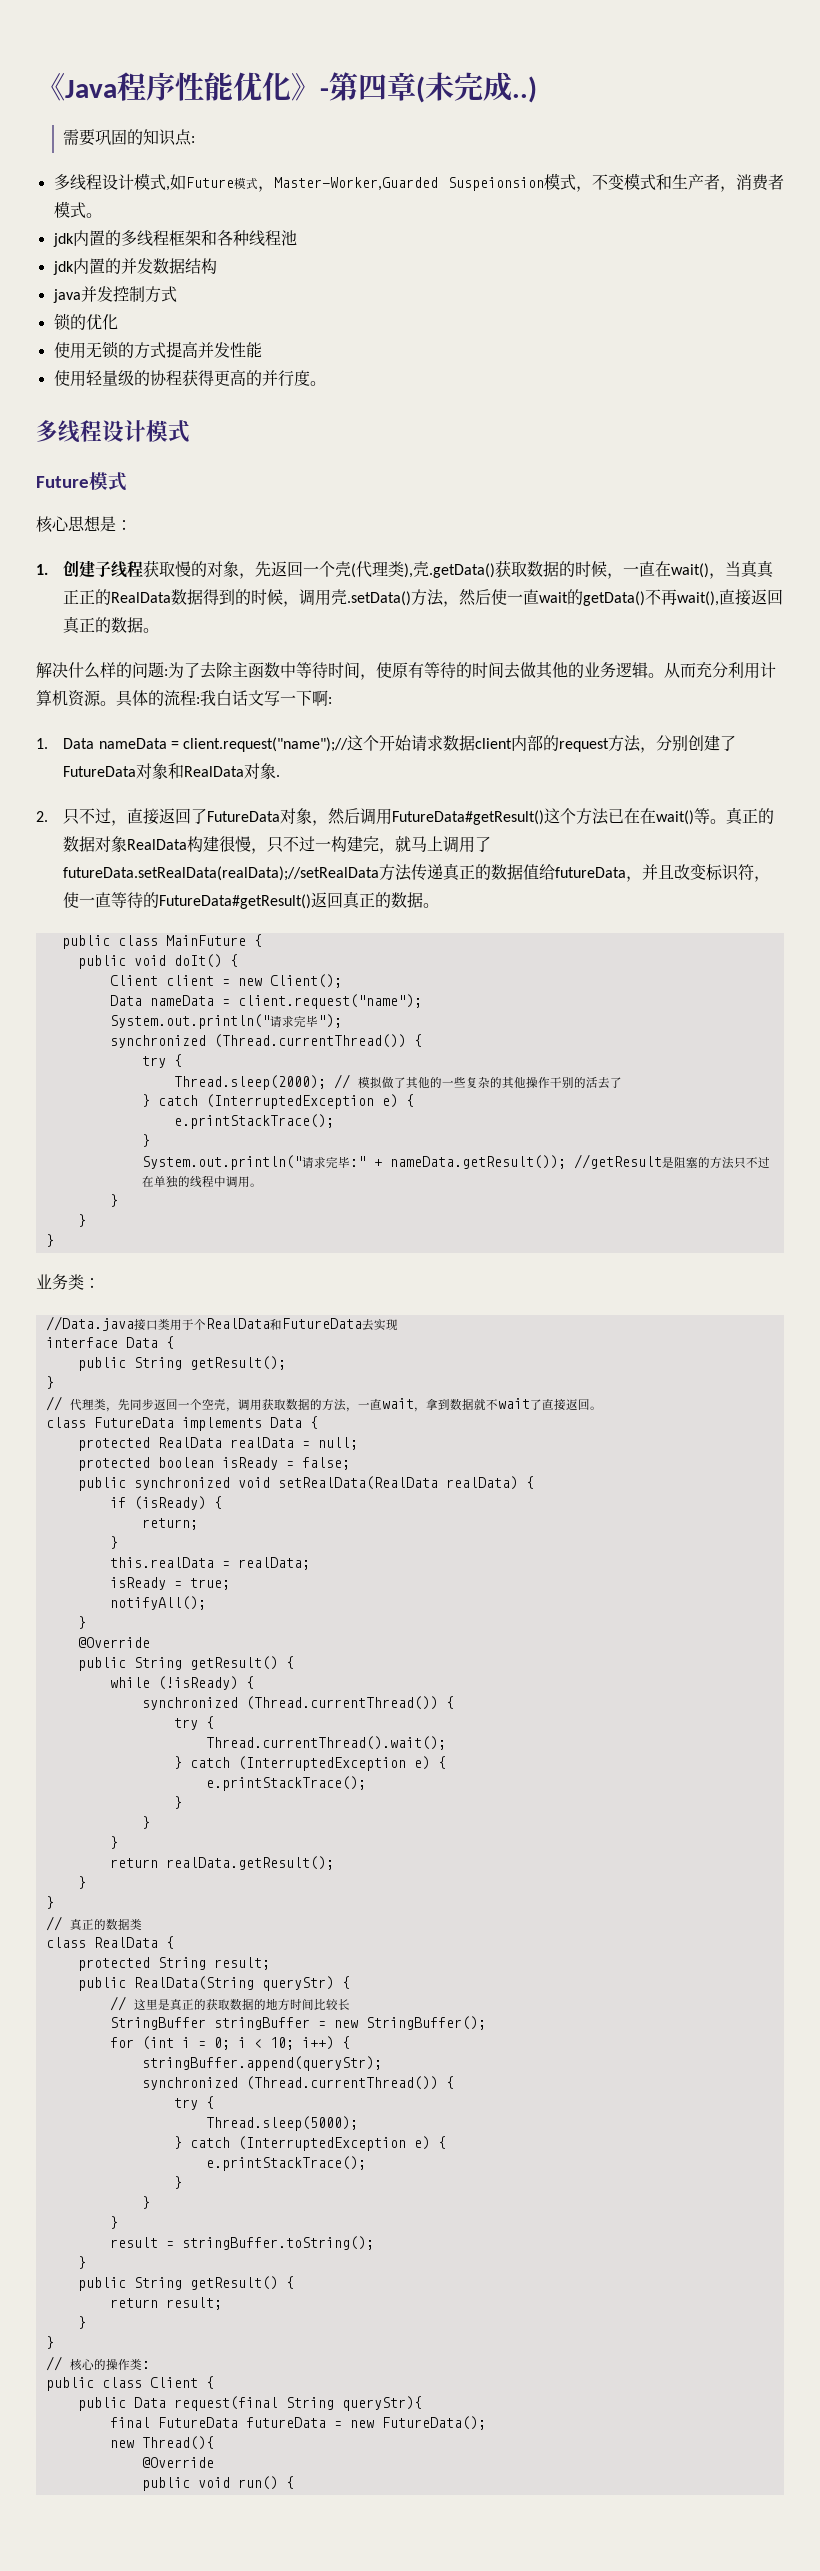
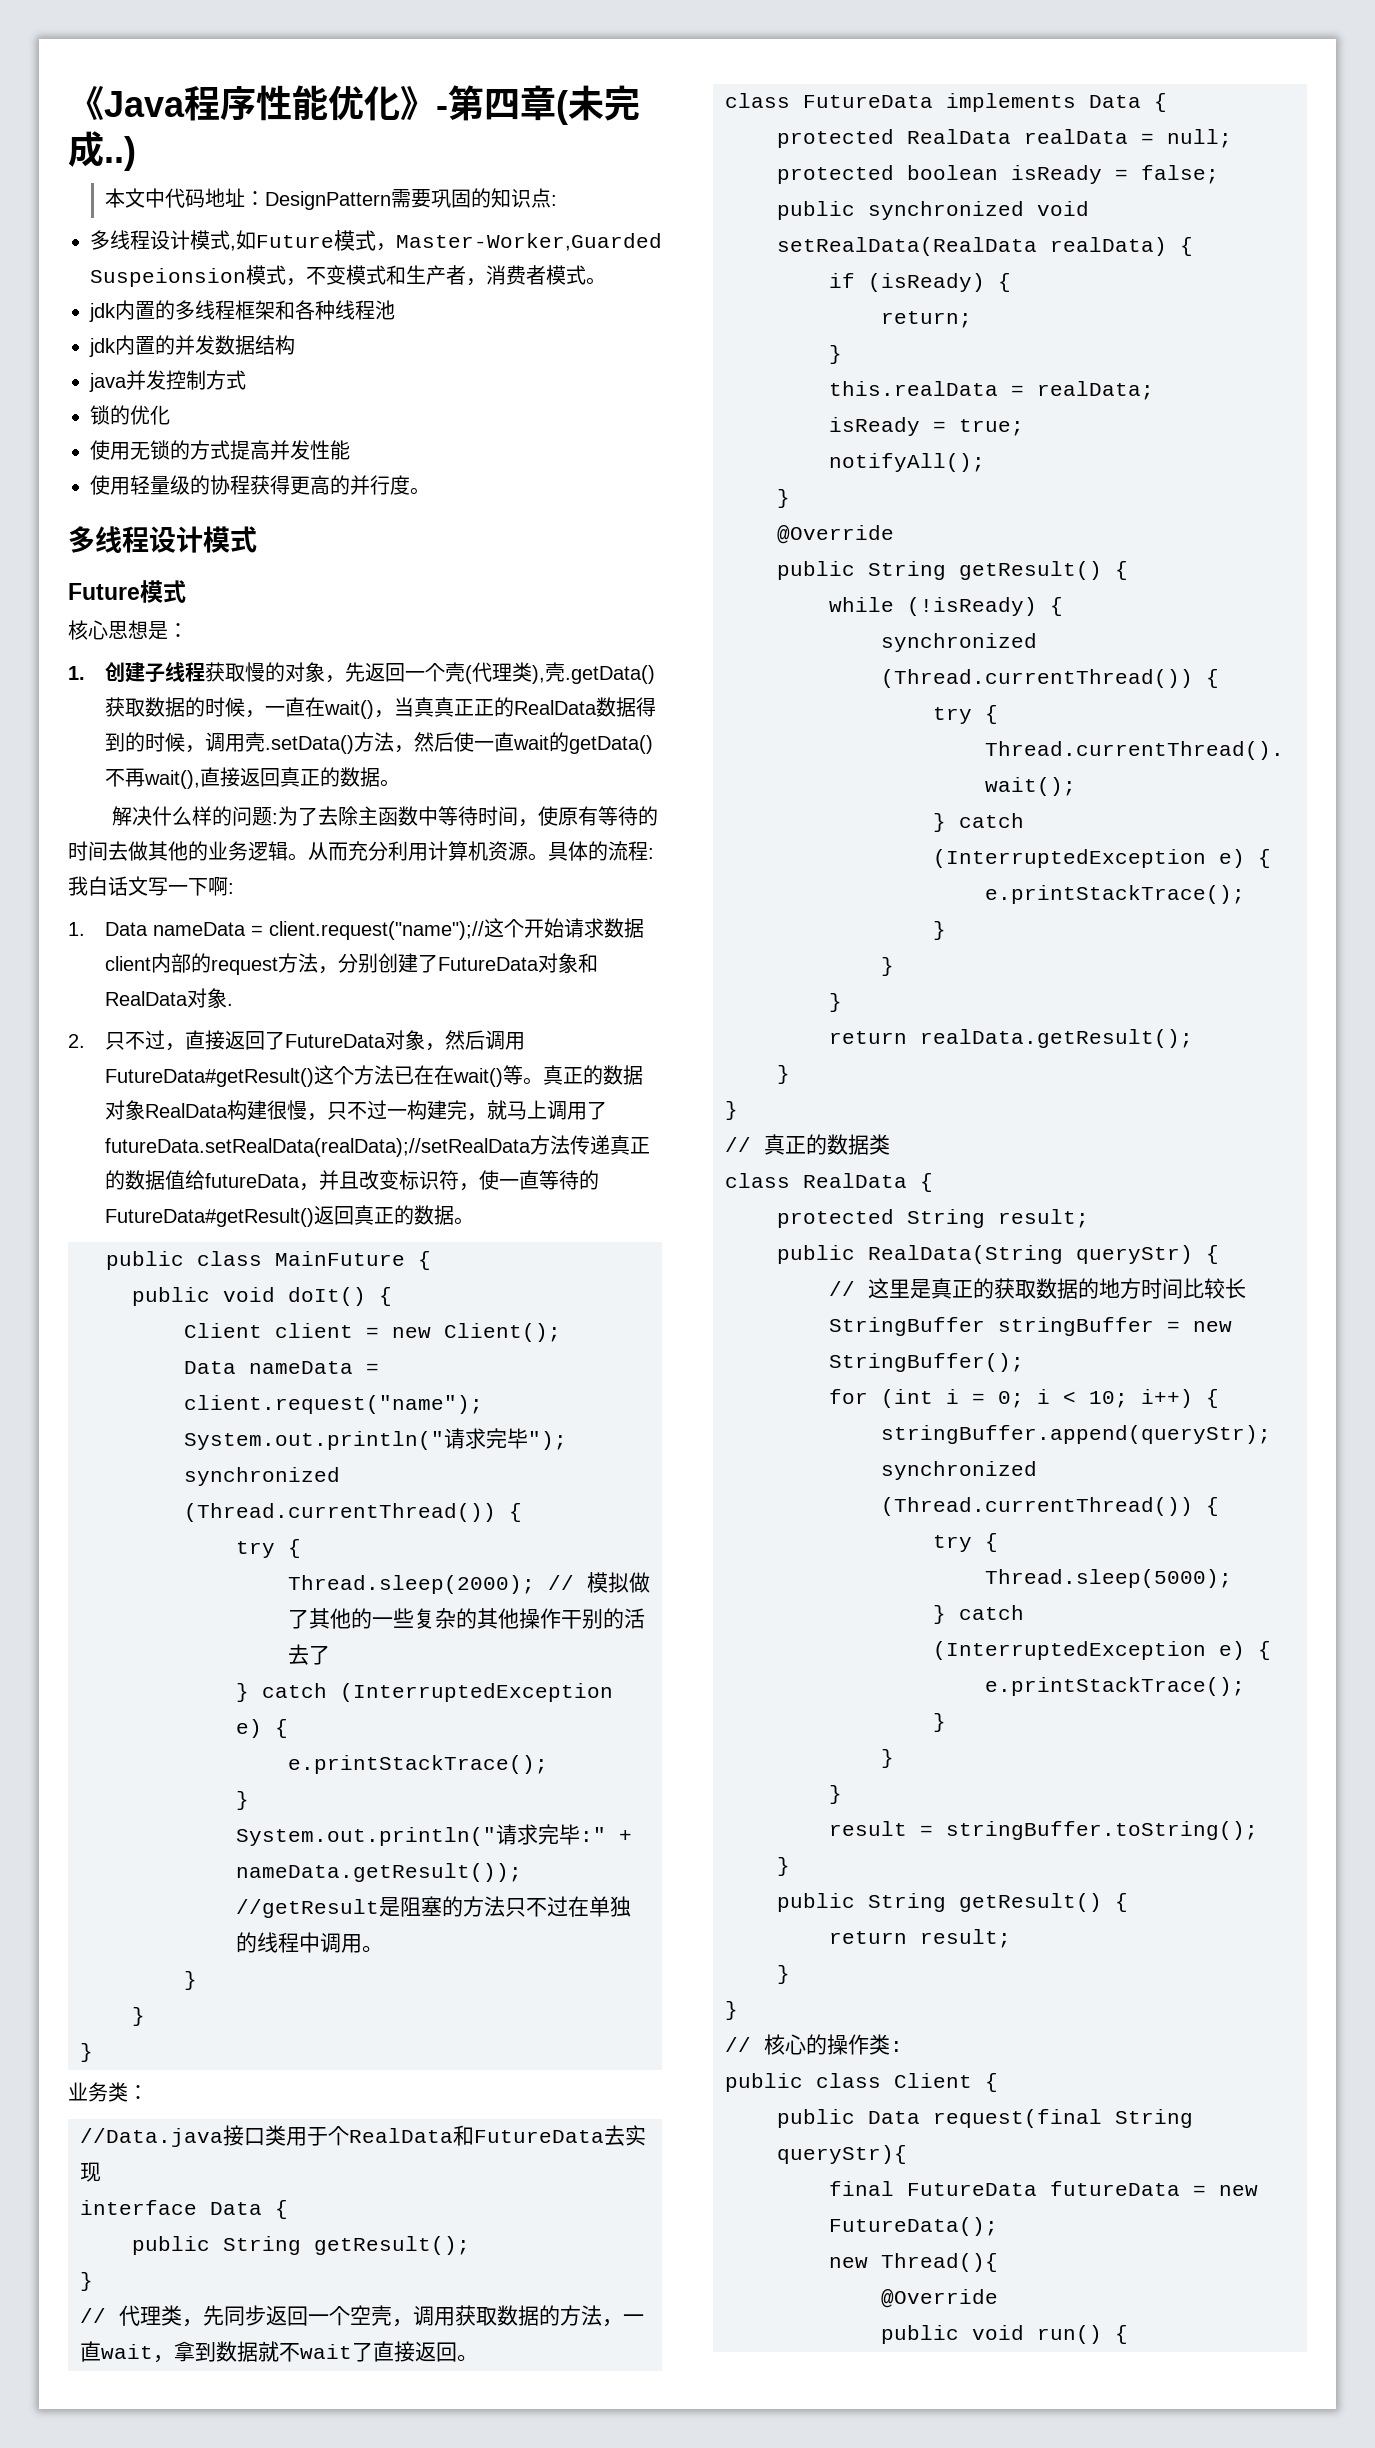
(537, 89) none -> [104,188,391,210] 本文中代码地址：DesignPattern

